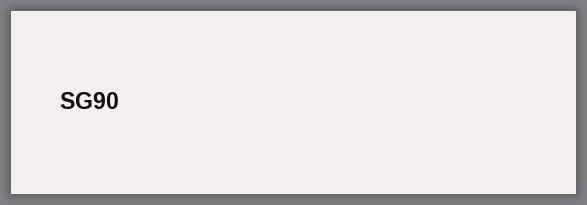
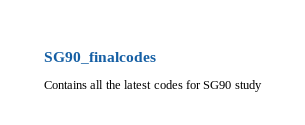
[60,92,119,109] SG90 -> [44,52,156,64] [44,80,262,92] SG90_finalcodes // Contains all the latest codes for SG90 study

